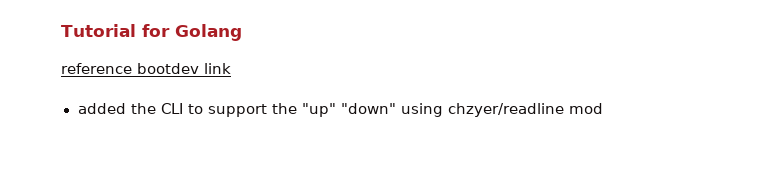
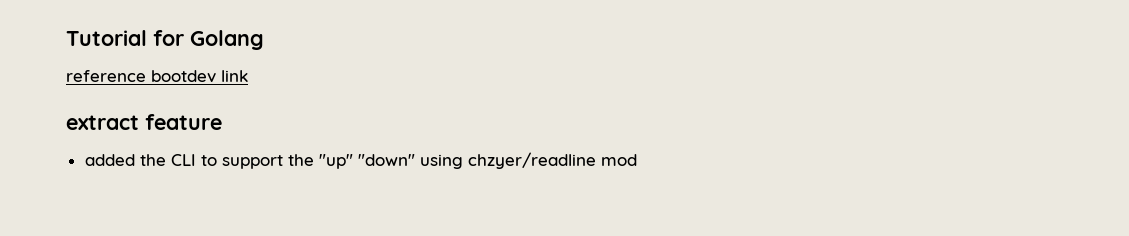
(231, 68) none -> [66,114,222,130] // extract feature

